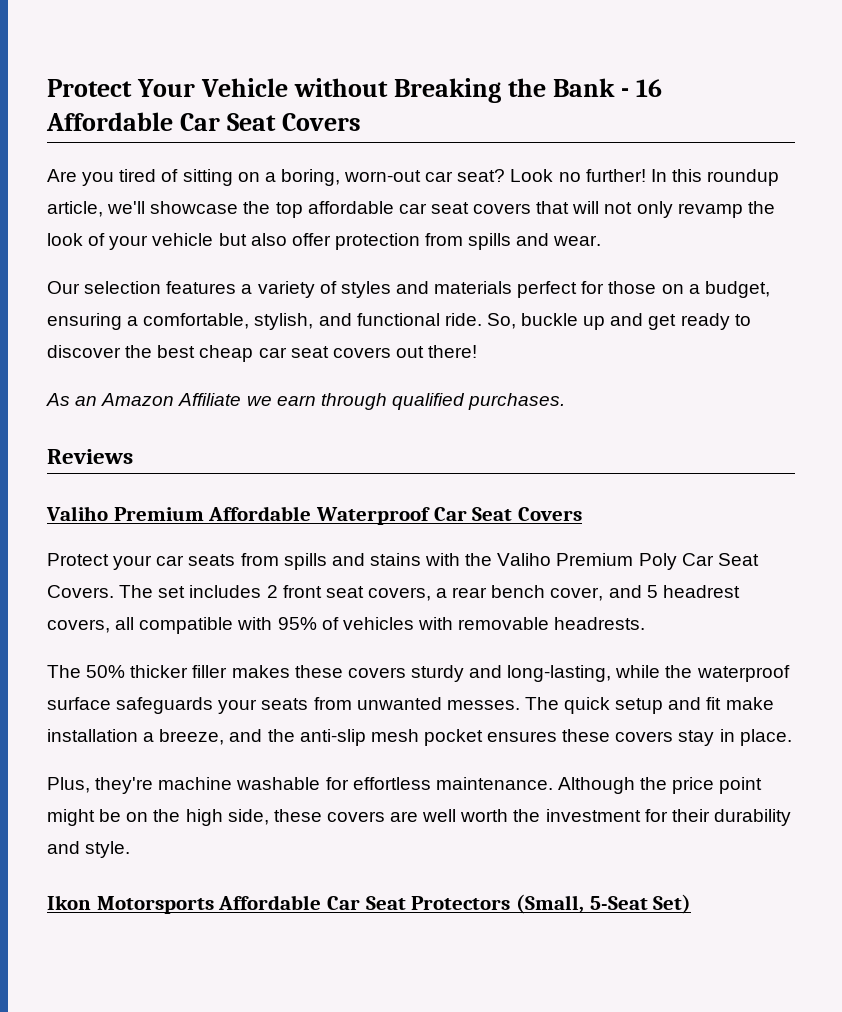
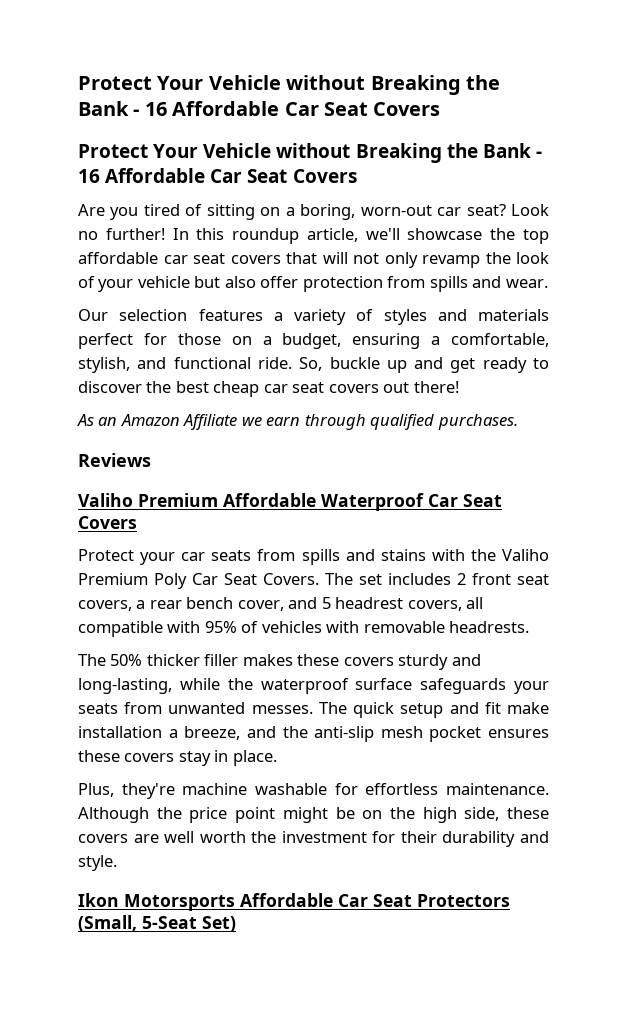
(362, 122) none -> [78,143,542,163] [78,168,357,183] // Protect Your Vehicle without Breaking the Bank - 16 Affordable Car Seat Covers

